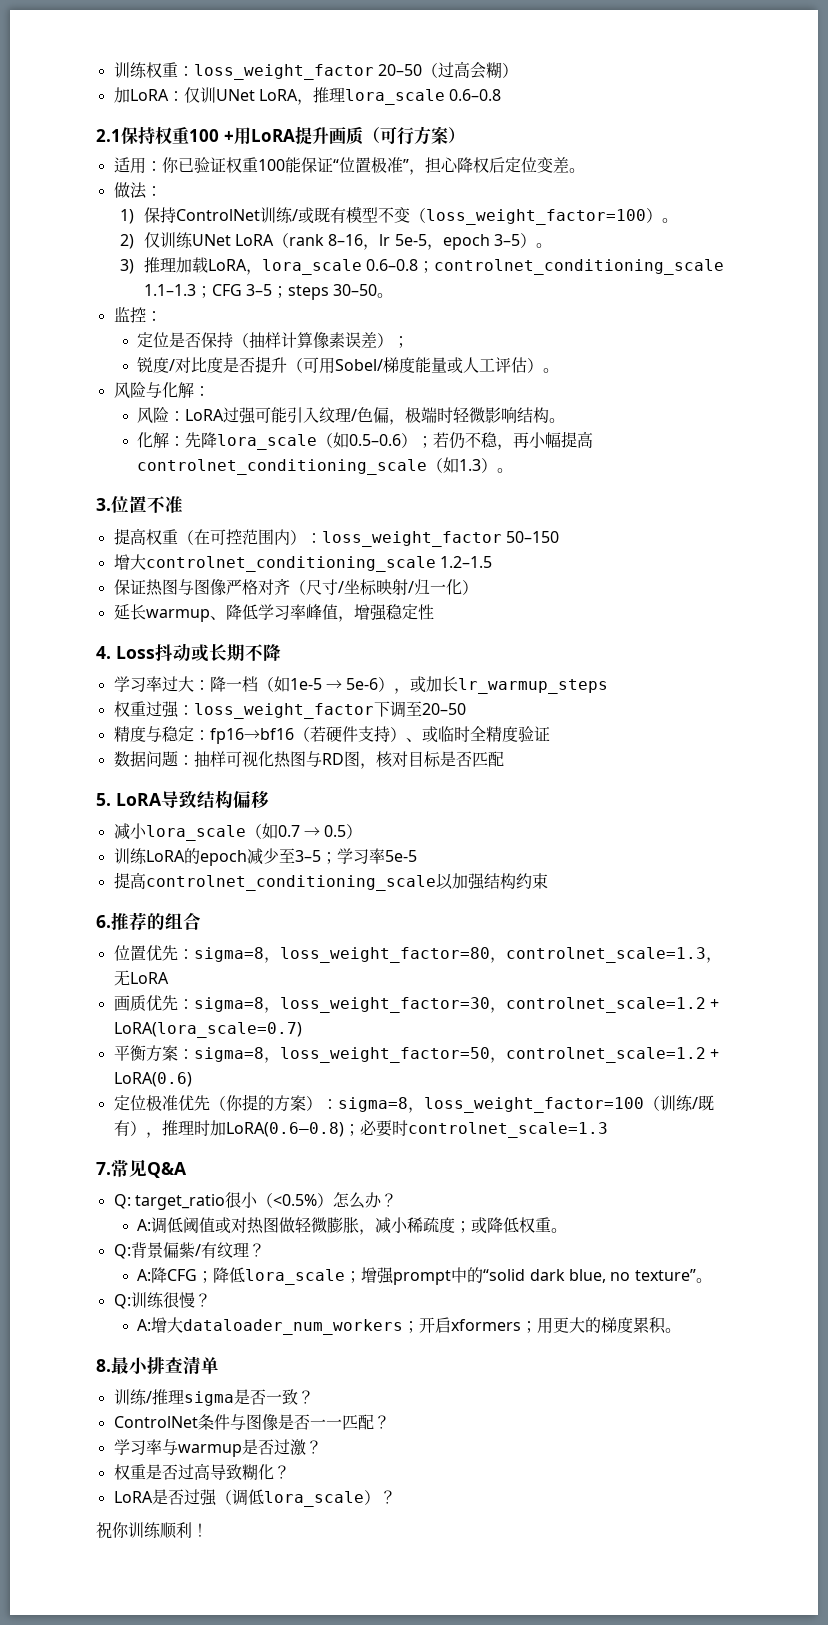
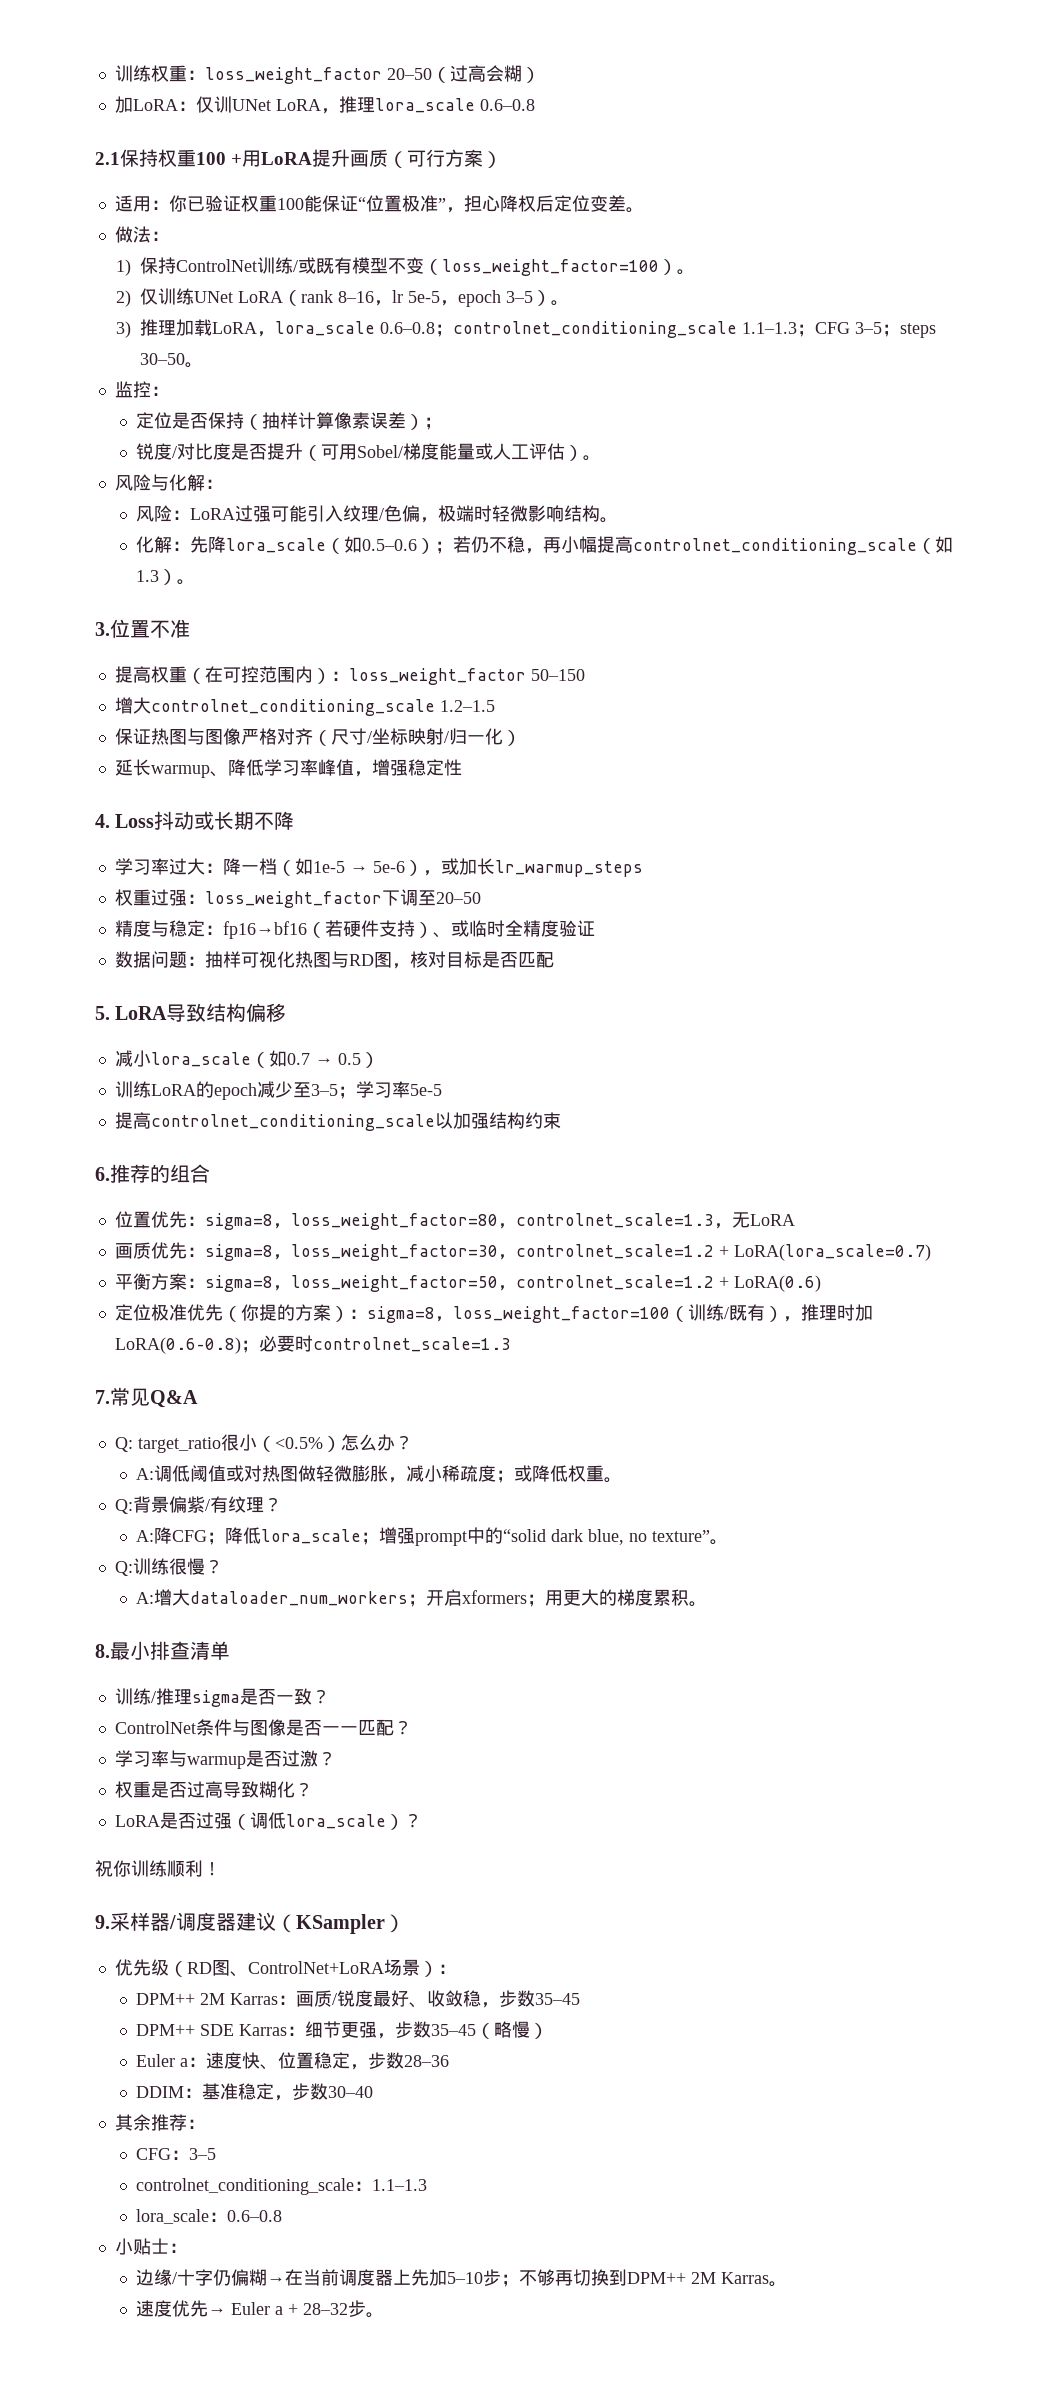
(208, 1530) none -> [95,1912,405,1934] [114,1959,456,1977] [136,1990,581,2008] [136,2021,549,2039] [136,2052,450,2070] [136,2083,374,2101] [114,2114,205,2131] [136,2148,217,2160] [136,2178,428,2195] [136,2209,283,2224] [114,2238,187,2255] [136,2269,788,2287] [136,2300,385,2318] // 9.采样器/调度器建议（KSampler） // 优先级（RD图、ControlNet+LoRA场景）： // DPM++ 2M Karras：画质/锐度最好、收敛稳，步数35–45 // DPM++ SDE Karras：细节更强，步数35–45（略慢） // Euler a：速度快、位置稳定，步数28–36 // DDIM：基准稳定，步数30–40 // 其余推荐： // CFG：3–5 // controlnet_conditioning_scale：1.1–1.3 // lora_scale：0.6–0.8 // 小贴士： // 边缘/十字仍偏糊→在当前调度器上先加5–10步；不够再切换到DPM++ 2M Karras。 // 速度优先→ Euler a + 28–32步。

